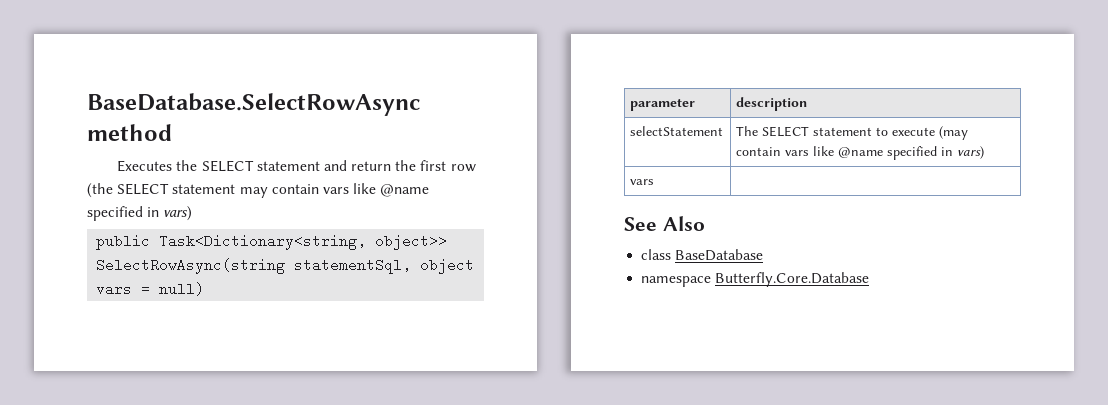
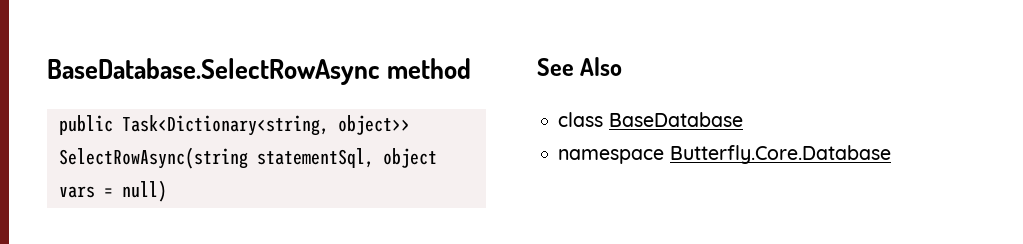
[117,160,476,172] [87,183,430,198] [87,206,193,221] // Executes the SELECT statement and return the first row (the SELECT statement may contain vars like @name specified in vars) -> (472, 68) none
[630,98,696,111] [736,97,808,111] [630,126,724,136] [736,126,969,140] [736,146,985,160] [630,179,655,185] // parameter | description // selectStatement | The SELECT statement to execute (may contain vars like @name specified in vars) // vars | -> (167, 191) none

